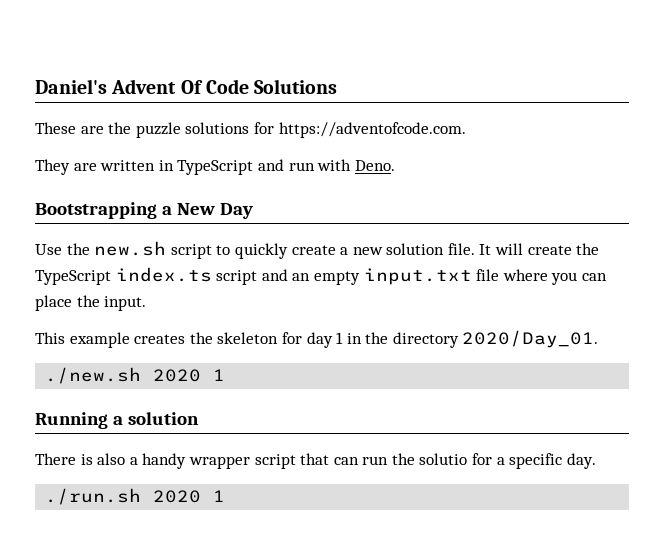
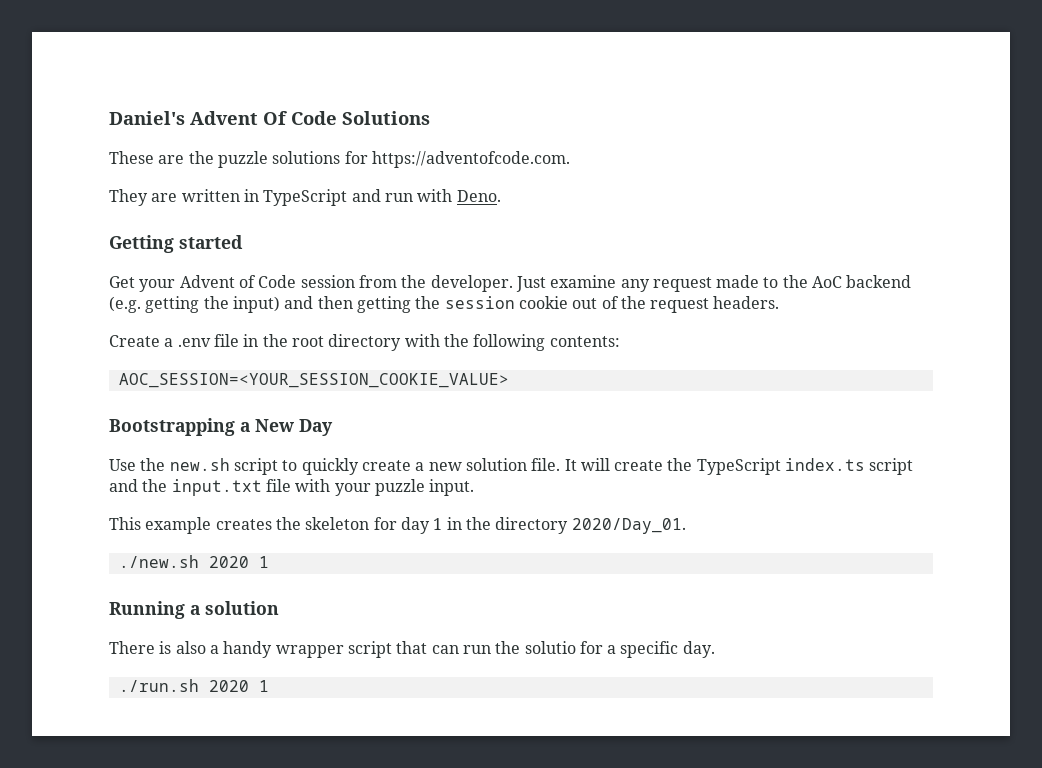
(395, 165) none -> [109,235,243,253] [109,275,912,292] [109,296,780,313] [109,334,620,351] [118,373,509,388] // Getting started // Get your Advent of Code session from the developer. Just examine any request made to the AoC backend (e.g. getting the input) and then getting the session cookie out of the request headers. // Create a .env file in the root directory with the following contents: // AOC_SESSION=<YOUR_SESSION_COOKIE_VALUE>
[292,268,607,285] [35,295,100,311] an empty input.txt file where you can place the -> [142,479,425,496] the input.txt file with your puzzle

